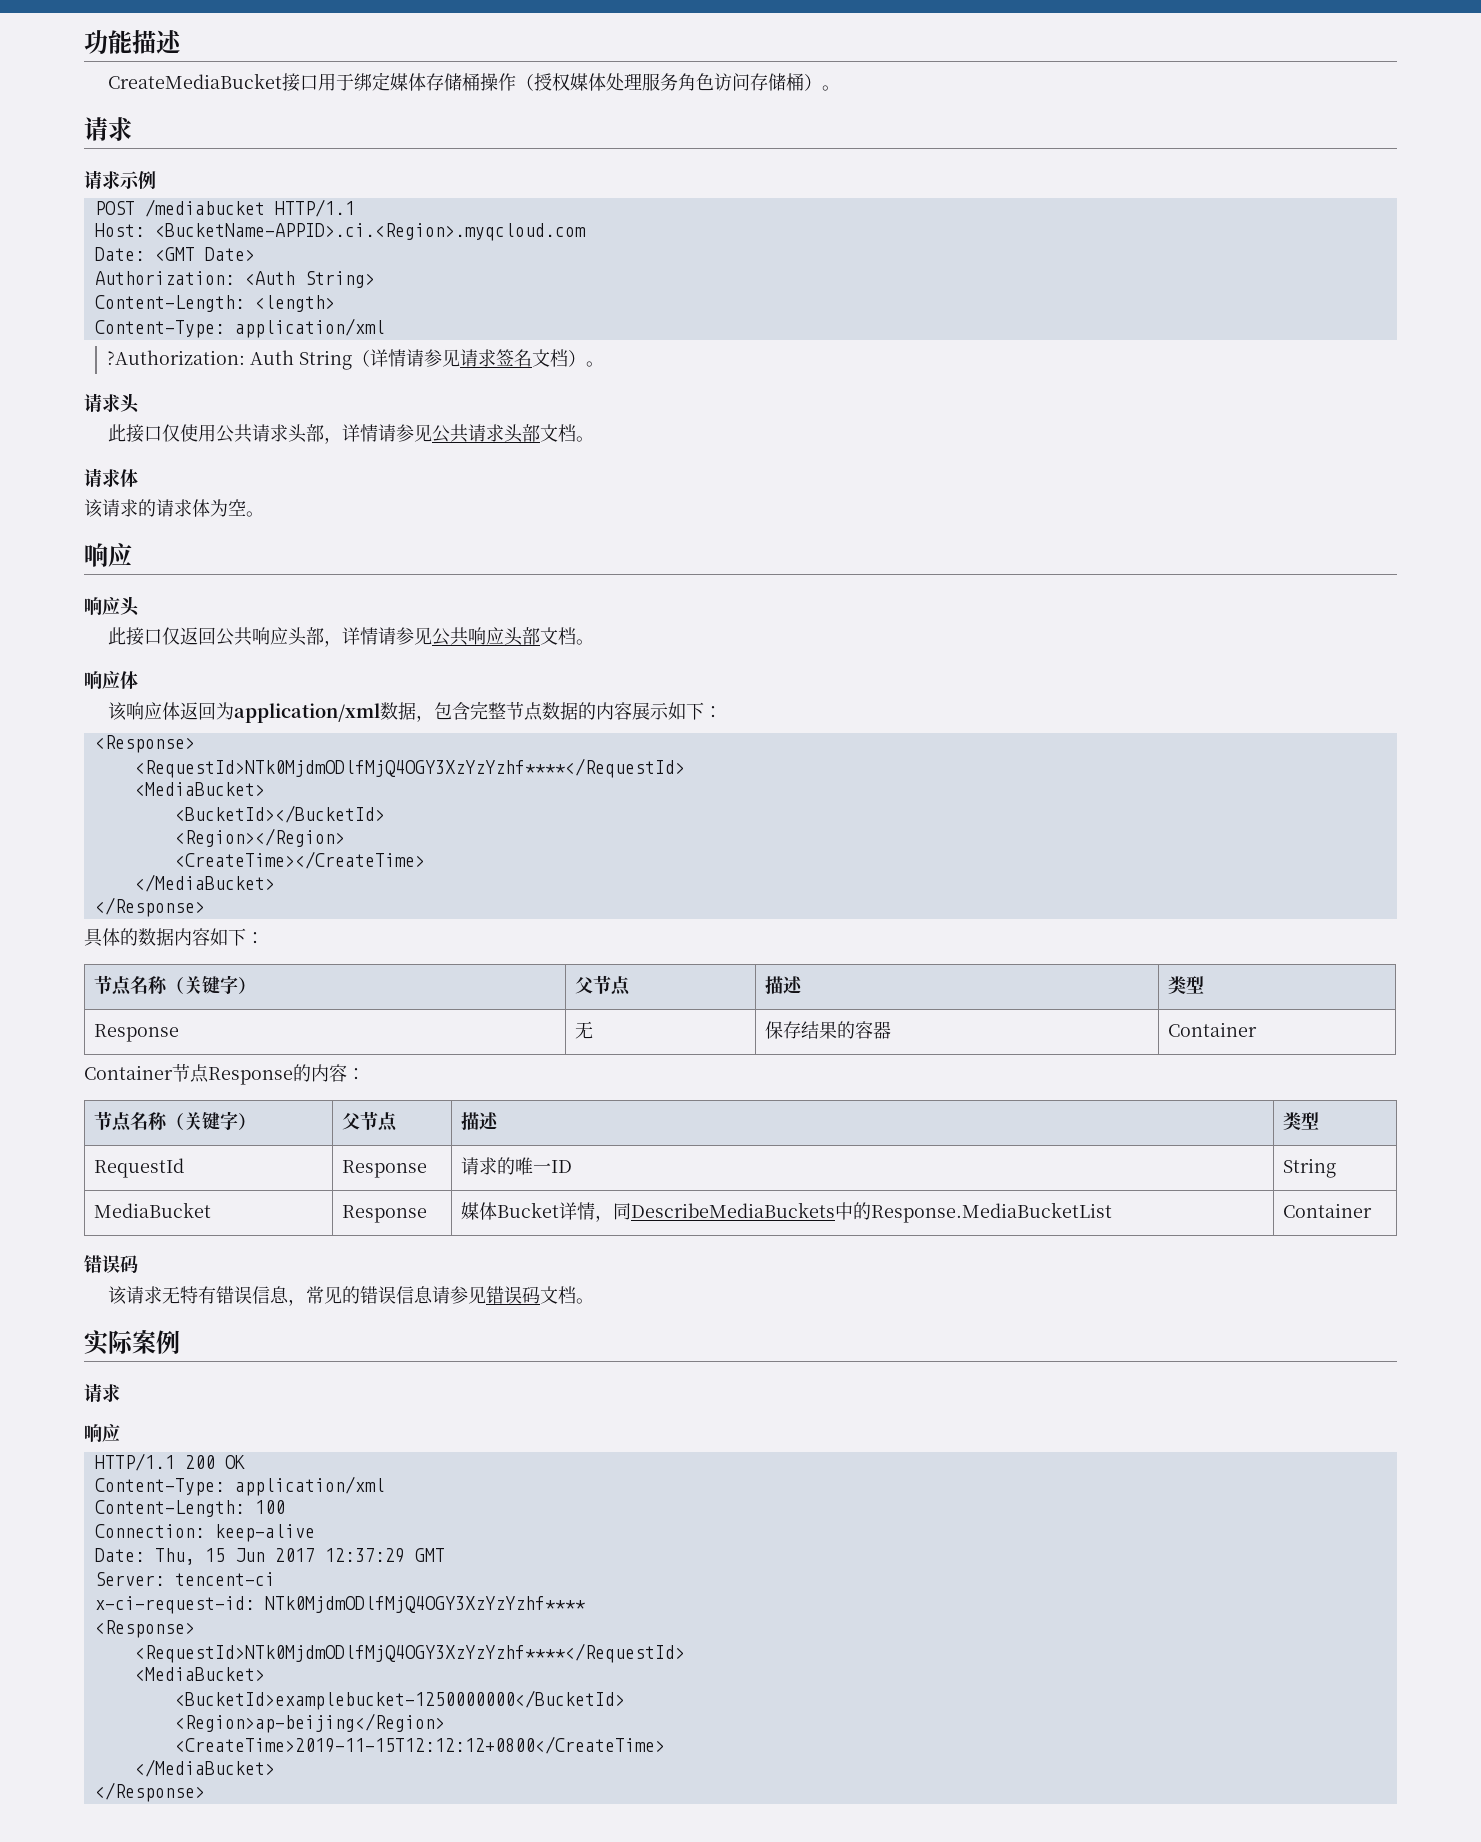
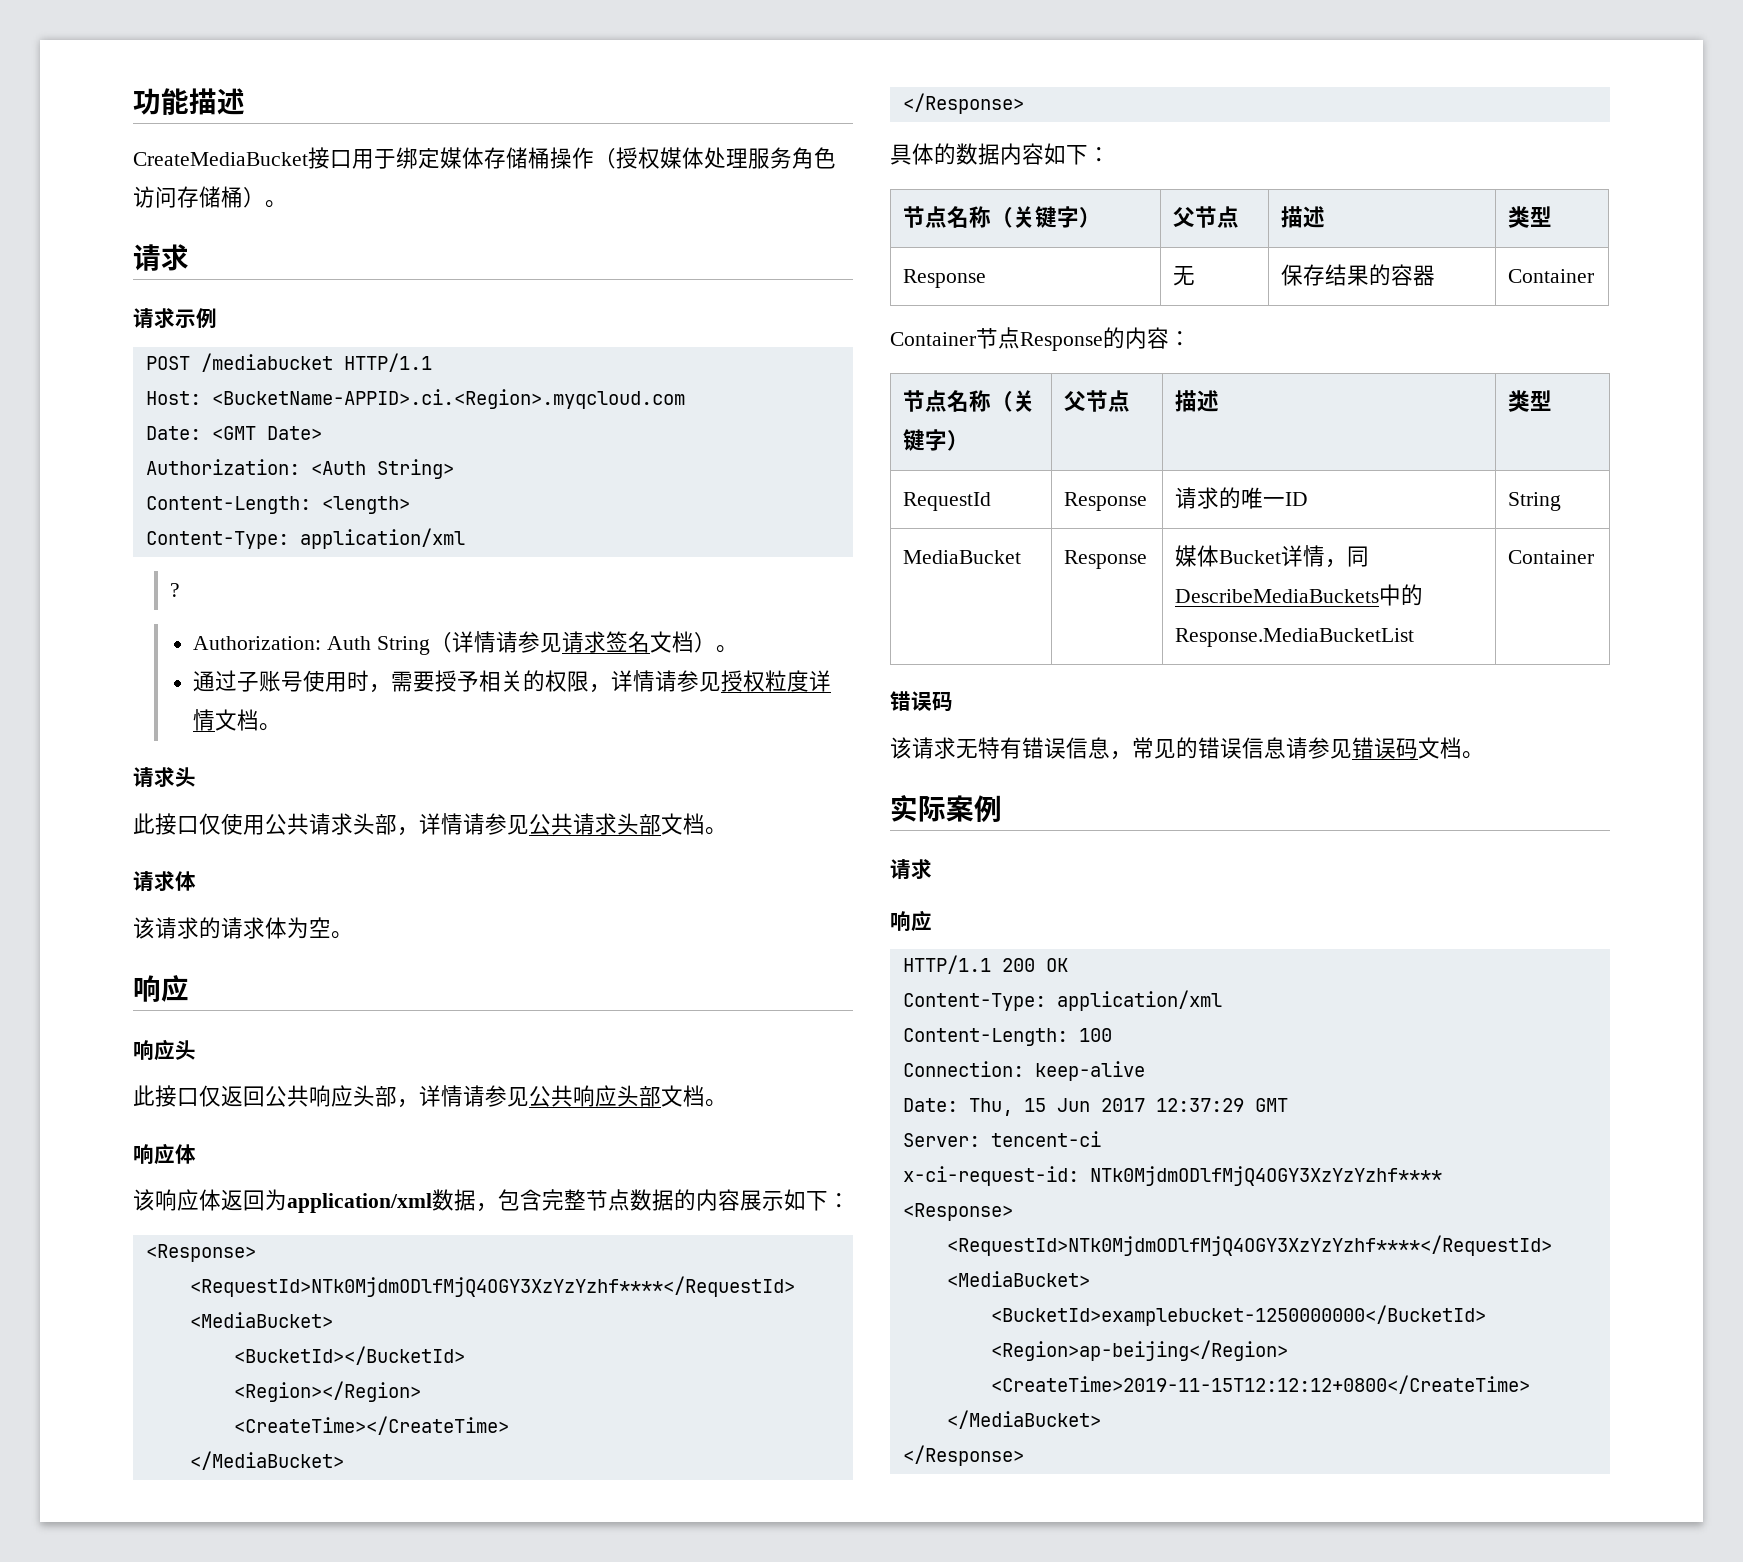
[107,350,246,365] ?Authorization: -> [169,583,180,597] [193,636,322,650] ? // Authorization:
(605, 364) none -> [193,670,832,693] [193,709,282,731] // 通过子账号使用时，需要授予相关的权限，详情请参见授权粒度详情文档。

